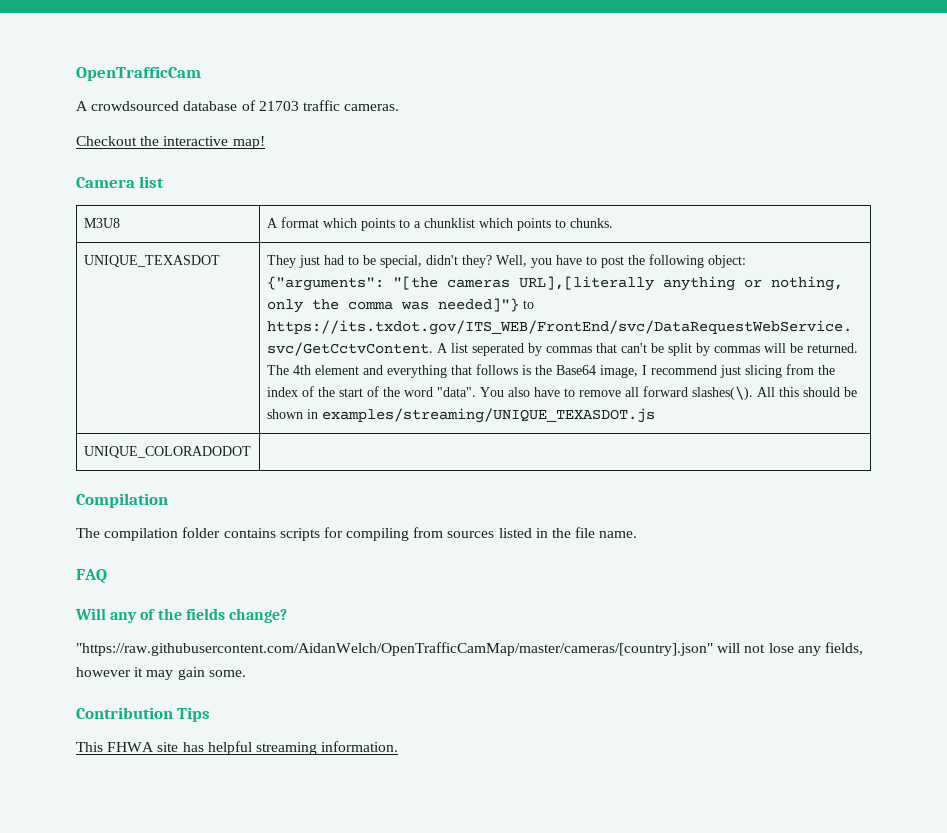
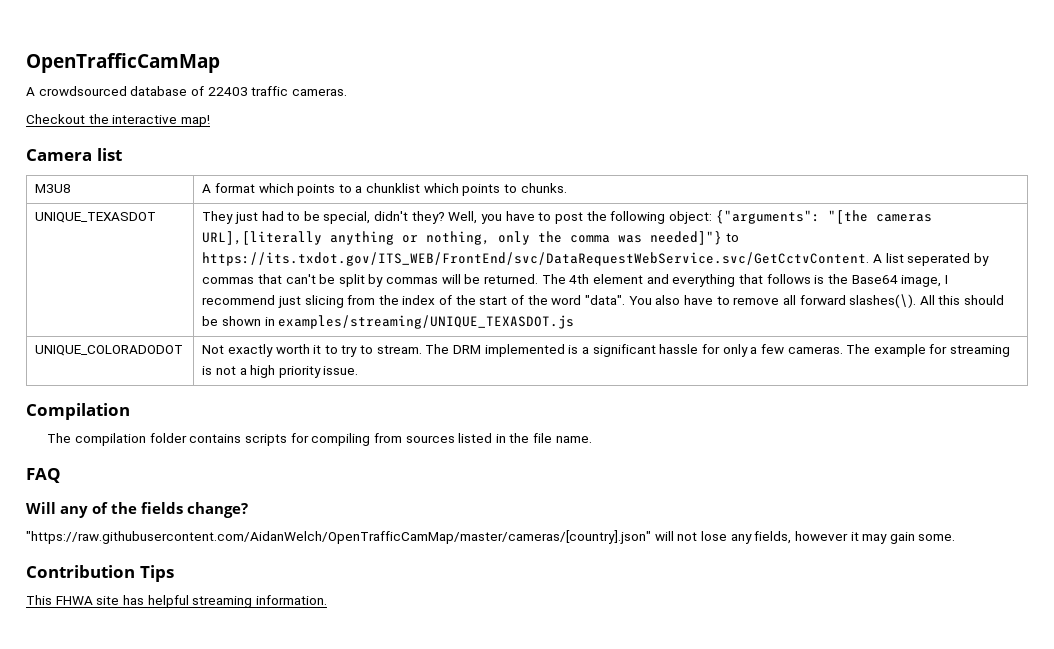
[76,66,201,81] OpenTrafficCam -> [26,53,220,73] OpenTrafficCamMap
[258,101,299,111] 21703 -> [207,87,248,96] 22403
(251, 452) none -> [202,344,1011,357] [202,365,359,378] Not exactly worth it to try to stream. The DRM implemented is a significant hassle for only a few cameras. The example for streaming is not a high priority issue.

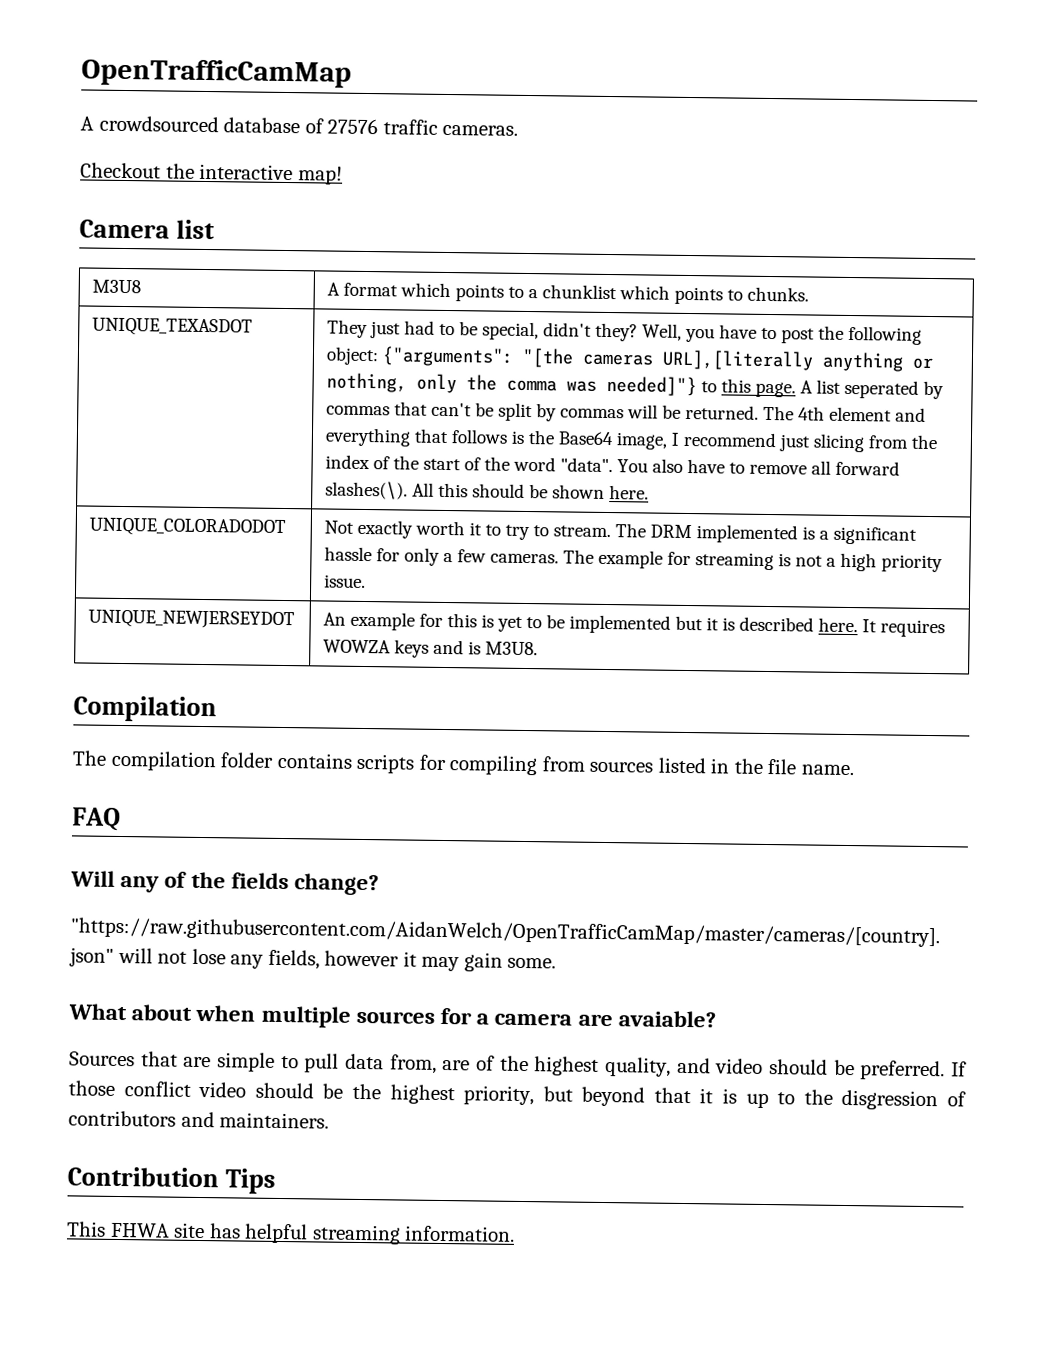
[207,87,248,96] 22403 -> [327,118,379,135] 27576
[202,252,870,266] https://its.txdot.gov/ITS_WEB/FrontEnd/svc/DataRequestWebService.svc/GetCctvContent. -> [721,378,797,398] this page.
[264,315,575,329] in examples/streaming/UNIQUE_TEXASDOT.js -> [608,485,649,500] here.
(359, 370) none -> [88,609,296,630] [323,611,945,638] [323,639,539,658] // UNIQUE_NEWJERSEYDOT | An example for this is yet to be implemented but it is described here. It requires WOWZA keys and is M3U8.
(956, 537) none -> [68,1003,716,1028] [69,1051,967,1081] [68,1080,967,1111] [68,1110,330,1129] // What about when multiple sources for a camera are avaiable? // Sources that are simple to pull data from, are of the highest quality, and video should be preferred. If those conflict video should be the highest priority, but beyond that it is up to the disgression of contributors and maintainers.

